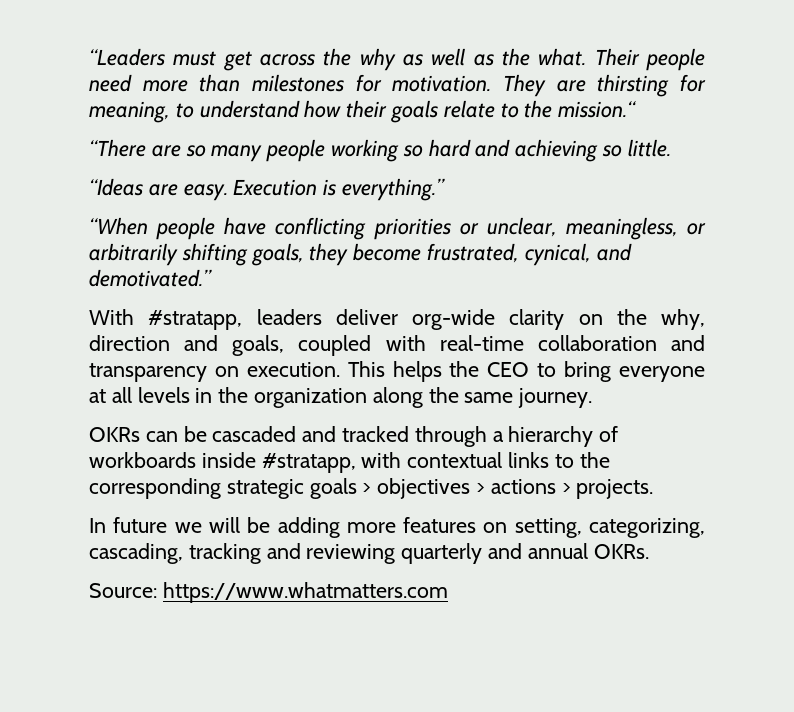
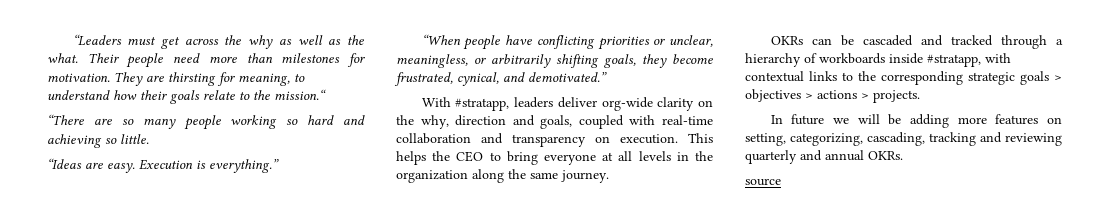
[89,582,448,603] Source: https://www.whatmatters.com -> [745,178,781,186] source

